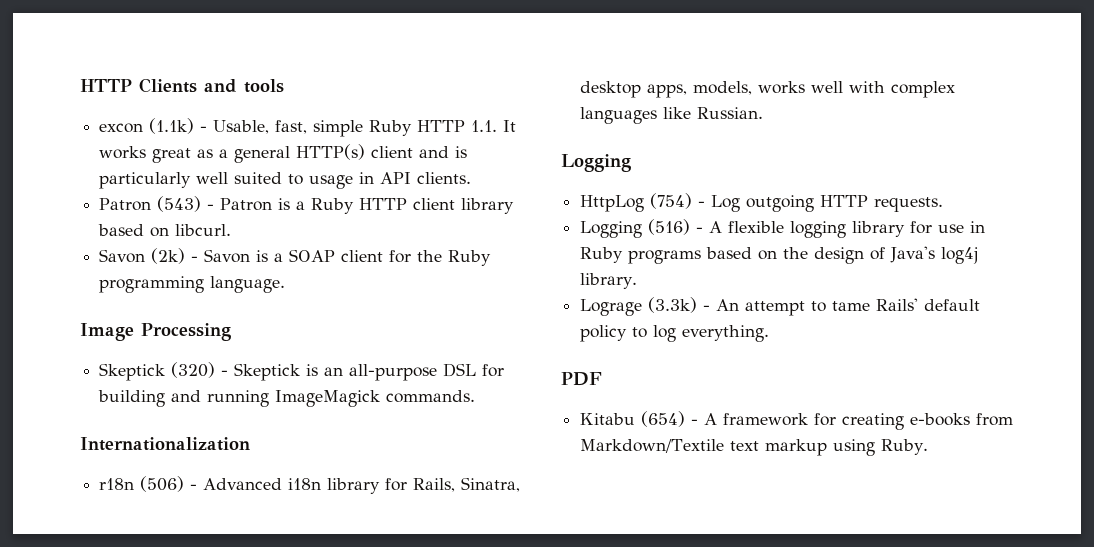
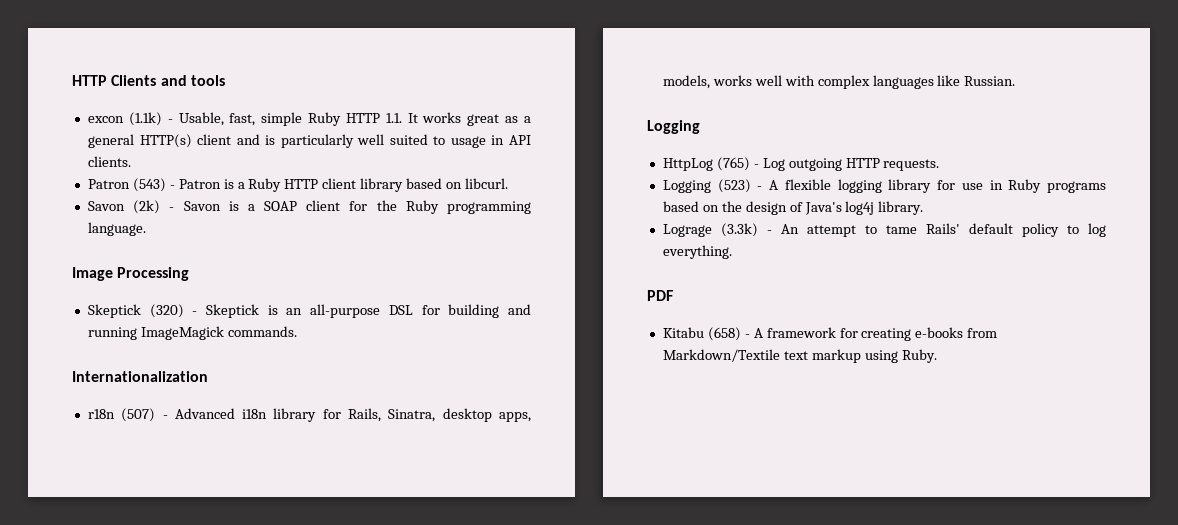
[140,476,185,492] (506) -> [121,408,156,422] (507)
[650,193,693,209] (754) -> [716,157,750,171] (765)
[648,219,691,235] (516) -> [717,179,751,193] (523)
[641,411,686,427] (654) -> [707,327,741,341] (658)

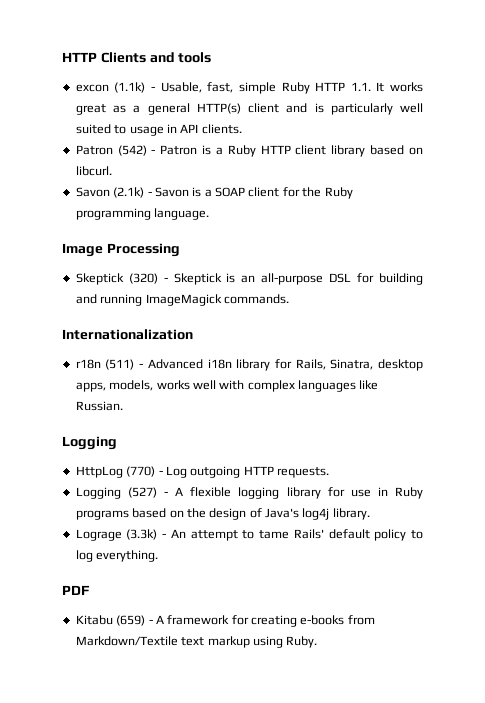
[132,178,166,192] (543) -> [117,145,147,156] (542)
[133,200,161,214] (2k) -> [113,187,145,198] (2.1k)
[121,408,156,422] (507) -> [105,359,135,370] (511)
[716,157,750,171] (765) -> [126,466,156,477] (770)
[717,179,751,193] (523) -> [127,487,157,498] (527)
[707,327,741,341] (658) -> [116,615,146,626] (659)

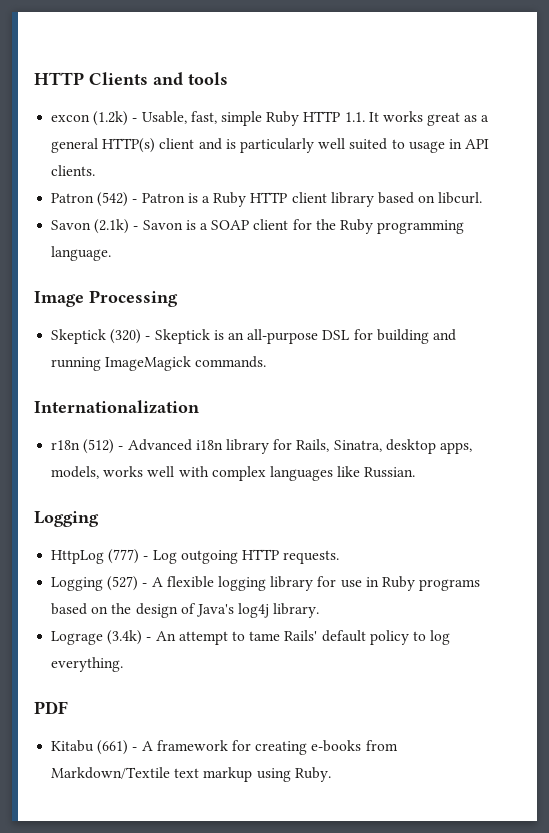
[114,82,146,93] (1.1k) -> [93,111,129,126] (1.2k)
[105,359,135,370] (511) -> [83,439,115,454] (512)
[126,466,156,477] (770) -> [108,549,140,564] (777)
[126,529,158,540] (3.3k) -> [107,630,143,645] (3.4k)
[116,615,146,626] (659) -> [97,740,129,755] (661)

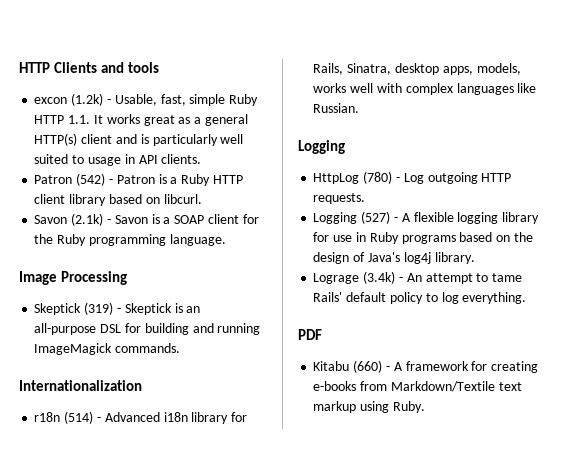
[110,329,142,344] (320) -> [84,302,114,315] (319)
[83,439,115,454] (512) -> [64,411,94,424] (514)
[108,549,140,564] (777) -> [363,171,393,184] (780)
[97,740,129,755] (661) -> [353,360,383,373] (660)

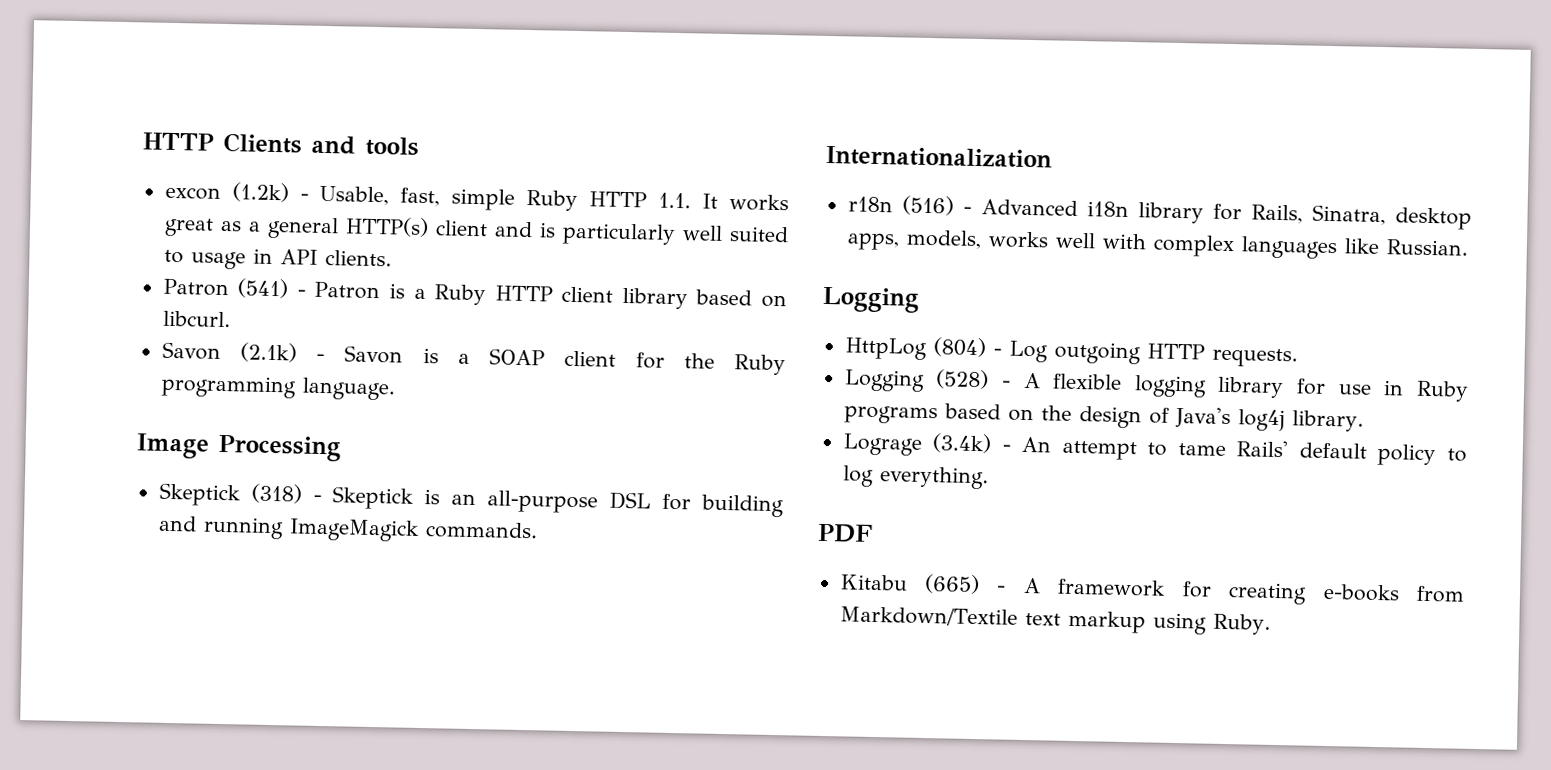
[76,173,106,186] (542) -> [237,278,290,299] (541)
[84,302,114,315] (319) -> [250,483,302,504] (318)
[64,411,94,424] (514) -> [901,195,954,216] (516)
[363,171,393,184] (780) -> [932,337,986,358] (804)
[361,211,391,224] (527) -> [935,369,990,390] (528)
[353,360,383,373] (660) -> [924,574,981,595] (665)

